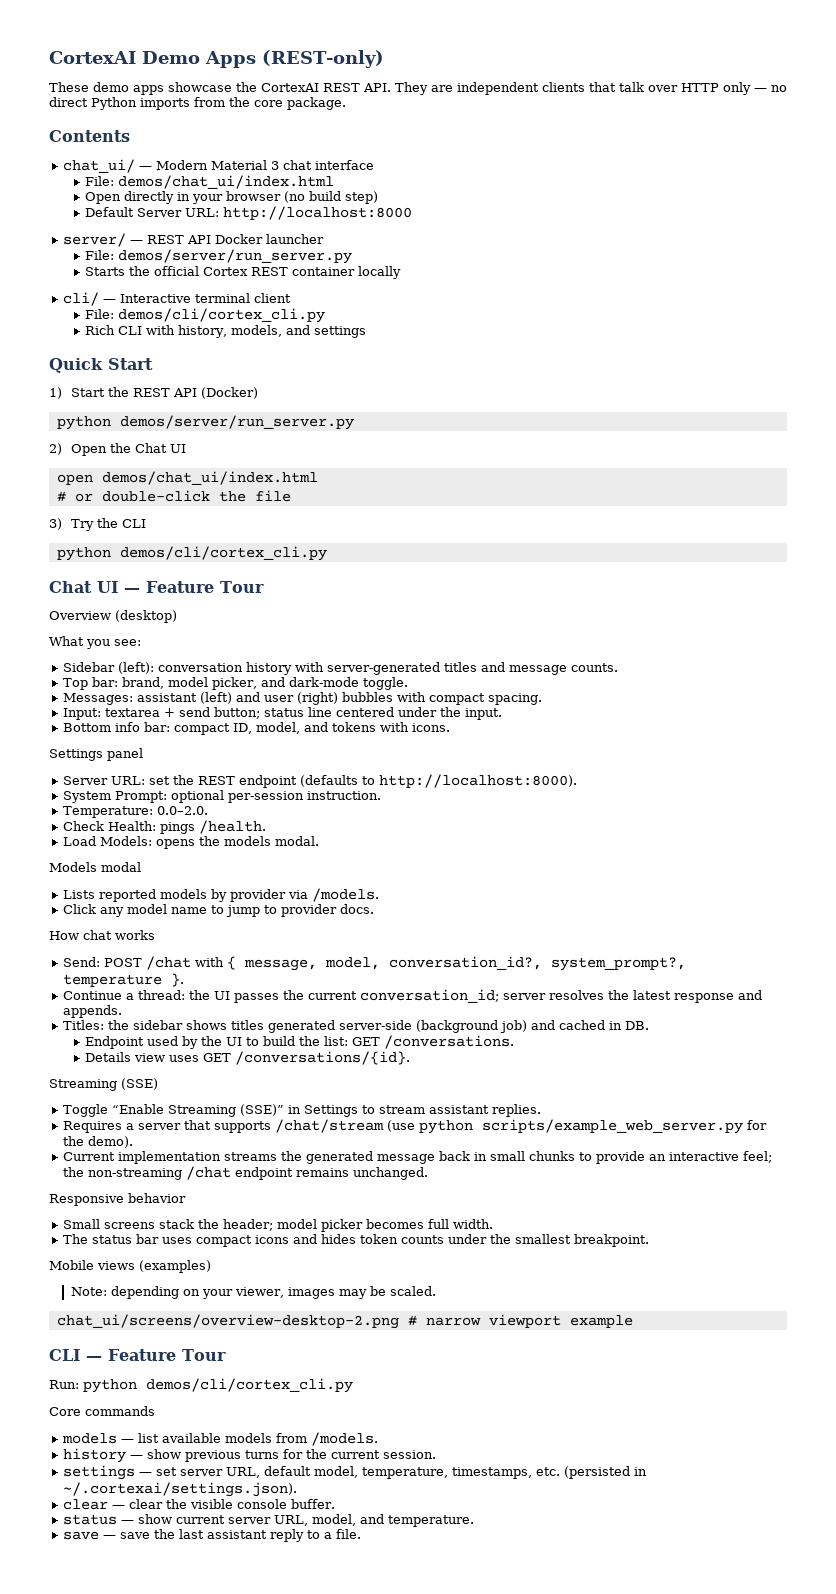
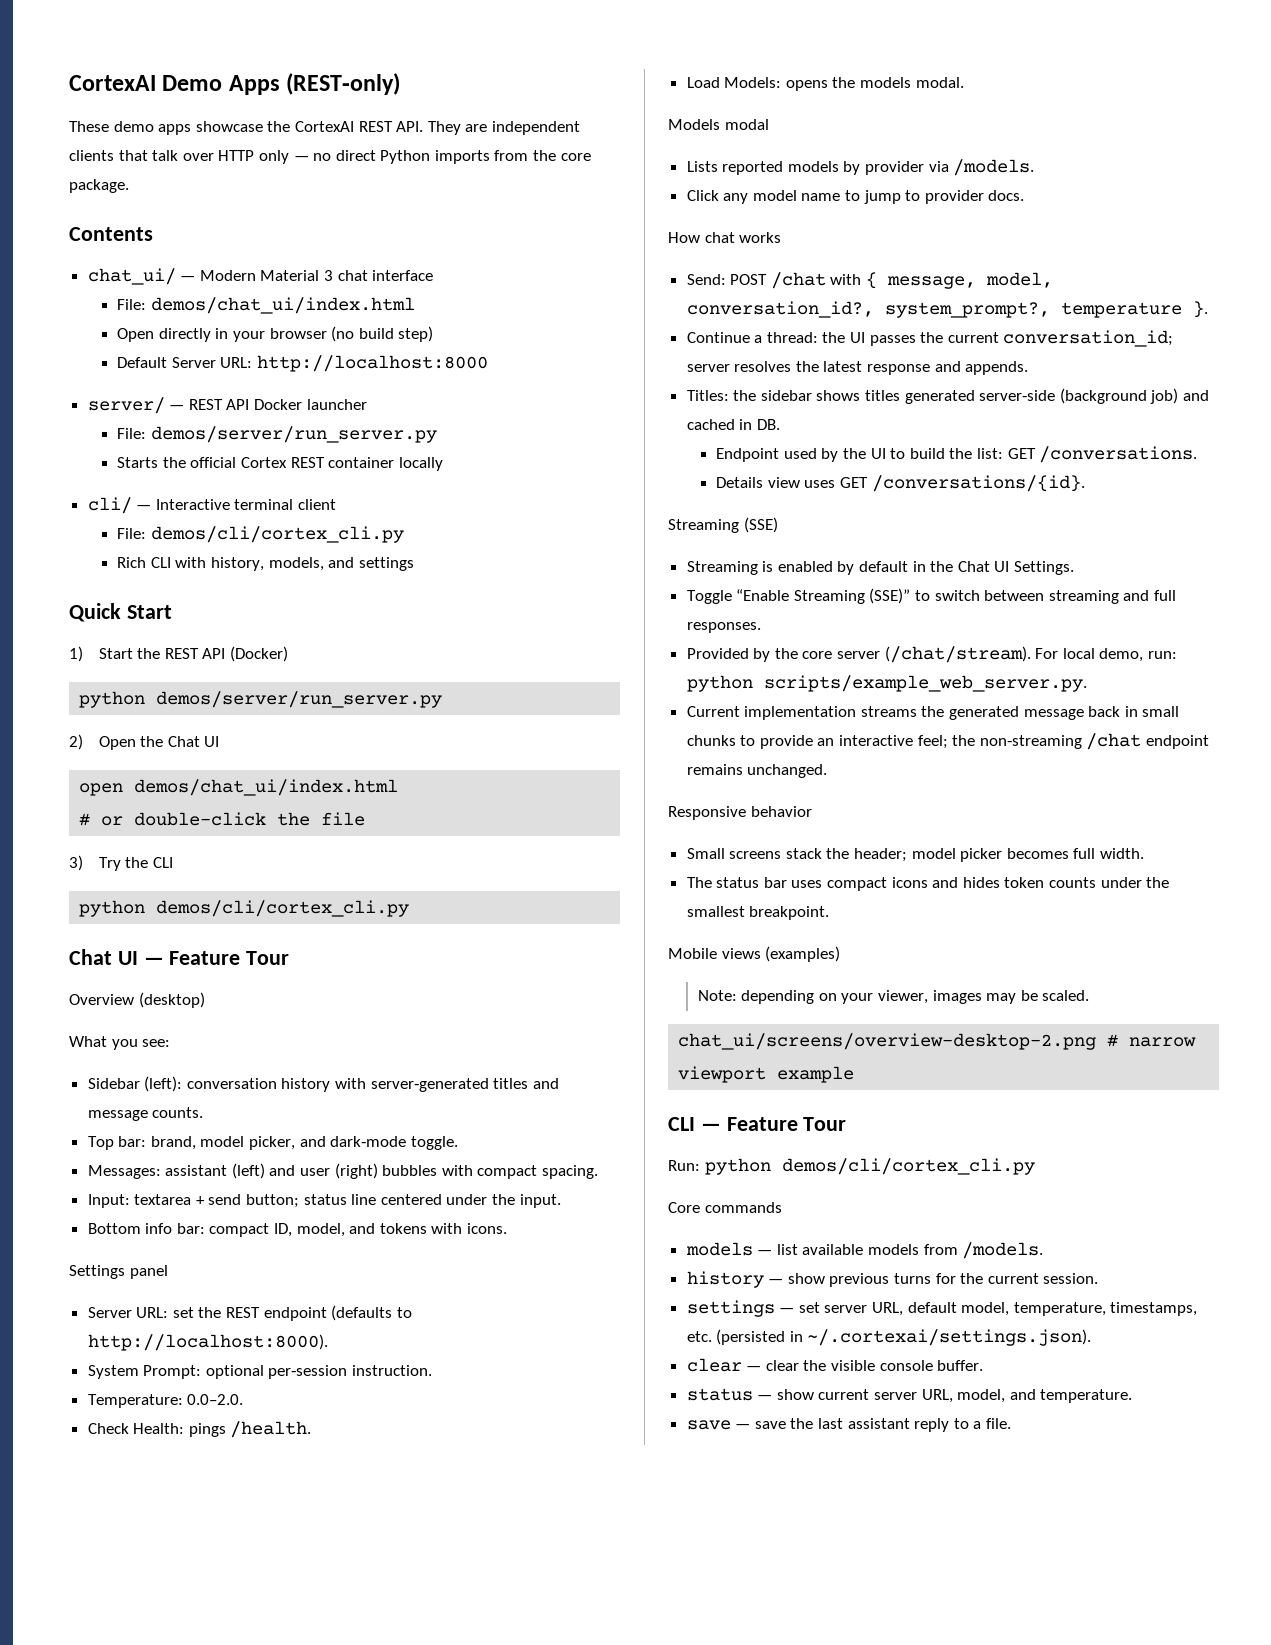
[62,1104,541,1117] [62,1119,767,1134] [62,1136,133,1148] Toggle “Enable Streaming (SSE)” in Settings to stream assistant replies. // Requires a server that supports /chat/stream (use python scripts/example_web_server.py for the demo). -> [686,561,1075,575] [686,588,1177,604] [686,622,761,633] [686,646,1178,663] [686,675,1087,692] Streaming is enabled by default in the Chat UI Settings. // Toggle “Enable Streaming (SSE)” to switch between streaming and full responses. // Provided by the core server (/chat/stream). For local demo, run: python scripts/example_web_server.py.

